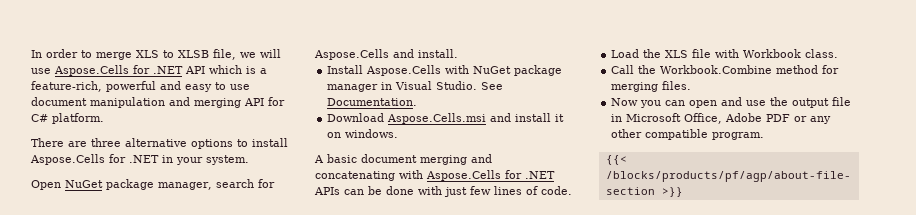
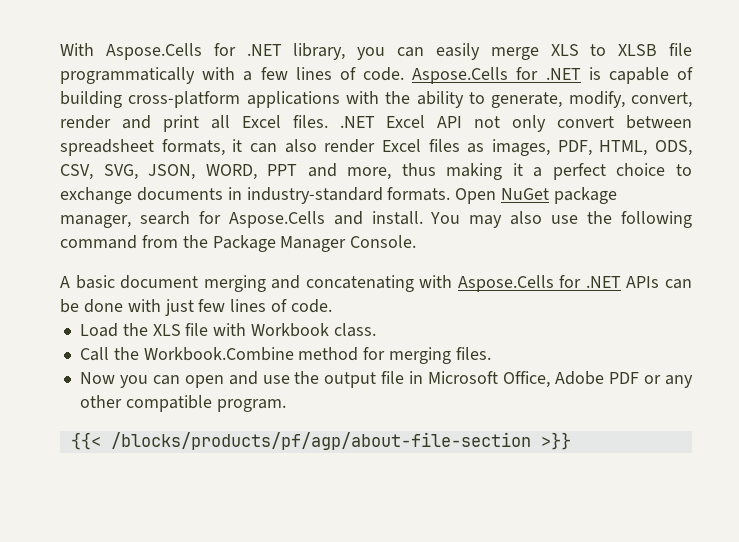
[31,49,281,60] [31,65,267,76] [31,81,250,92] [31,97,285,108] [31,113,104,124] [31,138,288,149] [30,154,249,165] In order to merge XLS to XLSB file, we will use Aspose.Cells for .NET API which is a feature-rich, powerful and easy to use document manipulation and merging API for C# platform. // There are three alternative options to install Aspose.Cells for .NET in your system. // -> [60,43,693,60] [60,67,694,84] [60,91,692,108] [60,115,693,132] [60,139,693,156] [60,163,693,180] [60,187,451,204] With Aspose.Cells for .NET library, you can easily merge XLS to XLSB file programmatically with a few lines of code. Aspose.Cells for .NET is capable of building cross-platform applications with the ability to generate, modify, convert, render and print all Excel files. .NET Excel API not only convert between spreadsheet formats, it can also render Excel files as images, PDF, HTML, ODS, CSV, SVG, JSON, WORD, PPT and more, thus making it a perfect choice to exchange documents in industry-standard formats.
[327,65,563,76] [327,81,504,92] [327,98,418,106] [327,113,565,124] [327,129,399,138] // Install Aspose.Cells with NuGet package manager in Visual Studio. See Documentation. // Download Aspose.Cells.msi and install it on windows. -> [430,211,692,228] [60,235,417,252] You may also use the following command from the Package Manager Console.

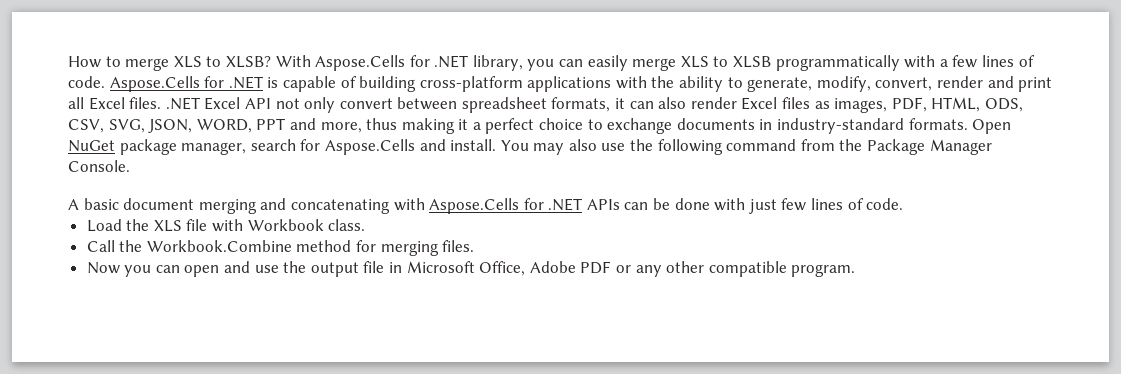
(60, 49) none -> [68,56,271,71] How to merge XLS to XLSB?
[669,43,693,56] file -> (772, 62) none
[70,432,571,450] // {{< /blocks/products/pf/agp/about-file-section >}} -> (856, 270) none

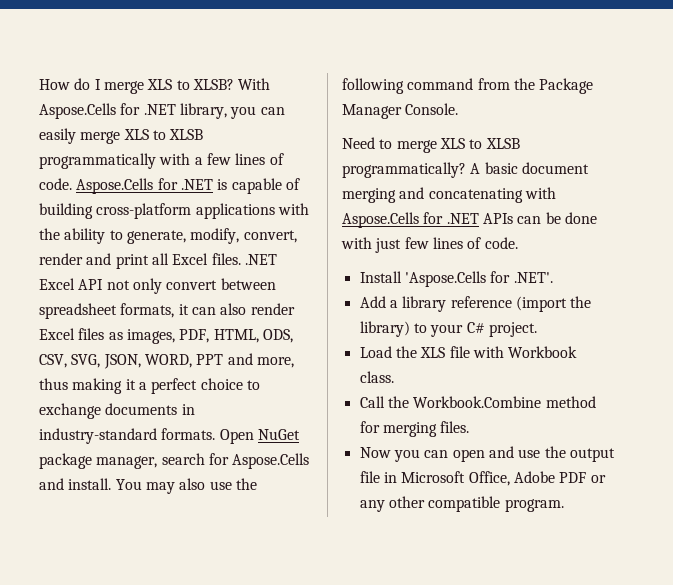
[105,56,121,67] to -> [74,78,101,90] do I
(130, 166) none -> [342,137,520,153] [342,162,466,178] Need to merge XLS to XLSB programmatically?
(904, 204) none -> [359,271,553,287] [359,296,592,312] [359,321,537,337] // Install 'Aspose.Cells for .NET'. // Add a library reference (import the library) to your C# project.

